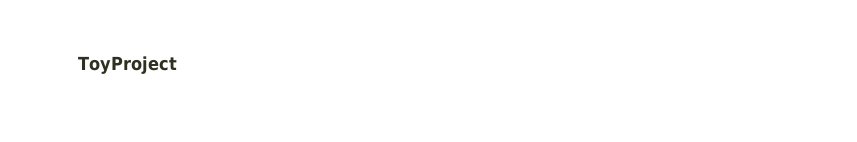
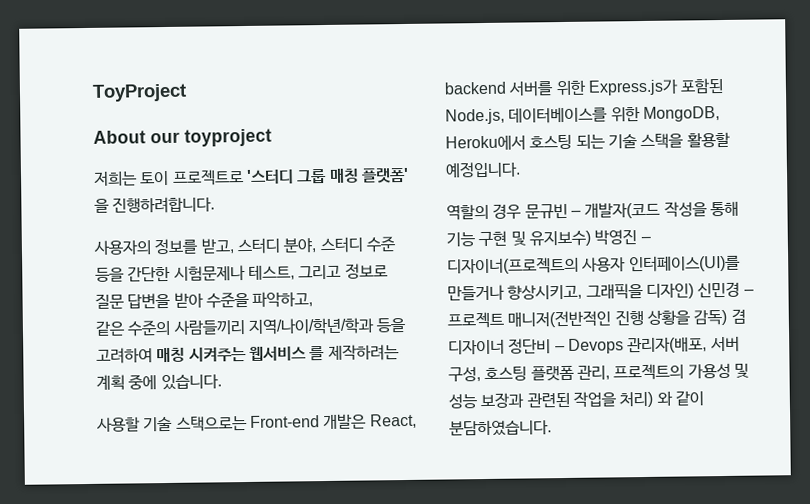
(177, 65) none -> [93,128,272,147] [93,167,409,186] [94,196,216,214] [93,236,397,255] [95,263,388,282] [95,291,314,309] [95,317,408,337] [96,344,400,364] [96,374,222,391] [96,413,417,432] [444,77,725,97] [445,106,720,125] [445,131,731,151] [445,161,521,178] [446,201,739,221] [446,229,651,247] [447,254,741,275] [447,281,754,301] [447,308,746,329] [448,336,740,355] [448,362,749,382] [448,390,704,409] [449,419,552,437] // About our toyproject // 저희는 토이 프로젝트로 '스터디 그룹 매칭 플랫폼' 을 진행하려합니다. // 사용자의 정보를 받고, 스터디 분야, 스터디 수준 등을 간단한 시험문제나 테스트, 그리고 정보로 질문 답변을 받아 수준을 파악하고, // 같은 수준의 사람들끼리 지역/나이/학년/학과 등을 고려하여 매칭 시켜주는 웹서비스 를 제작하려는 계획 중에 있습니다. // 사용할 기술 스택으로는 Front-end 개발은 React, backend 서버를 위한 Express.js가 포함된 Node.js, 데이터베이스를 위한 MongoDB, Heroku에서 호스팅 되는 기술 스택을 활용할 예정입니다. // 역할의 경우 문규빈 – 개발자(코드 작성을 통해 기능 구현 및 유지보수) 박영진 – 디자이너(프로젝트의 사용자 인터페이스(UI)를 만들거나 향상시키고, 그래픽을 디자인) 신민경 – 프로젝트 매니저(전반적인 진행 상황을 감독) 겸 디자이너 정단비 – Devops 관리자(배포, 서버 구성, 호스팅 플랫폼 관리, 프로젝트의 가용성 및 성능 보장과 관련된 작업을 처리) 와 같이 분담하였습니다.

